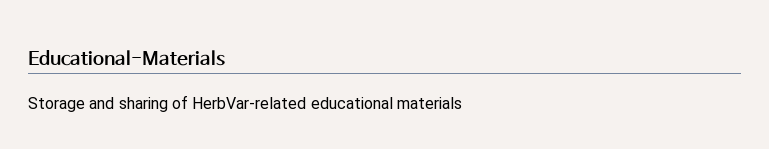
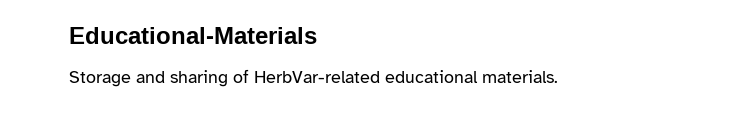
[396,97,462,109] materials -> [482,70,558,83] materials.

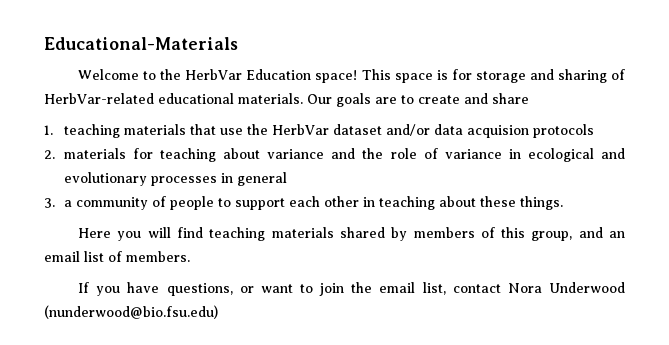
[69,71,131,87] Storage -> [78,69,526,83] Welcome to the HerbVar Education space! This space is for storage
(558, 76) none -> [307,93,529,107] [44,124,594,138] [44,148,625,162] [63,172,287,186] [44,196,563,210] [78,227,625,241] [44,251,190,262] [78,282,625,296] [44,305,218,319] Our goals are to create and share // 1. teaching materials that use the HerbVar dataset and/or data acquision protocols // 2. materials for teaching about variance and the role of variance in ecological and evolutionary processes in general // 3. a community of people to support each other in teaching about these things. // Here you will find teaching materials shared by members of this group, and an email list of members. // If you have questions, or want to join the email list, contact Nora Underwood (nunderwood@bio.fsu.edu)

